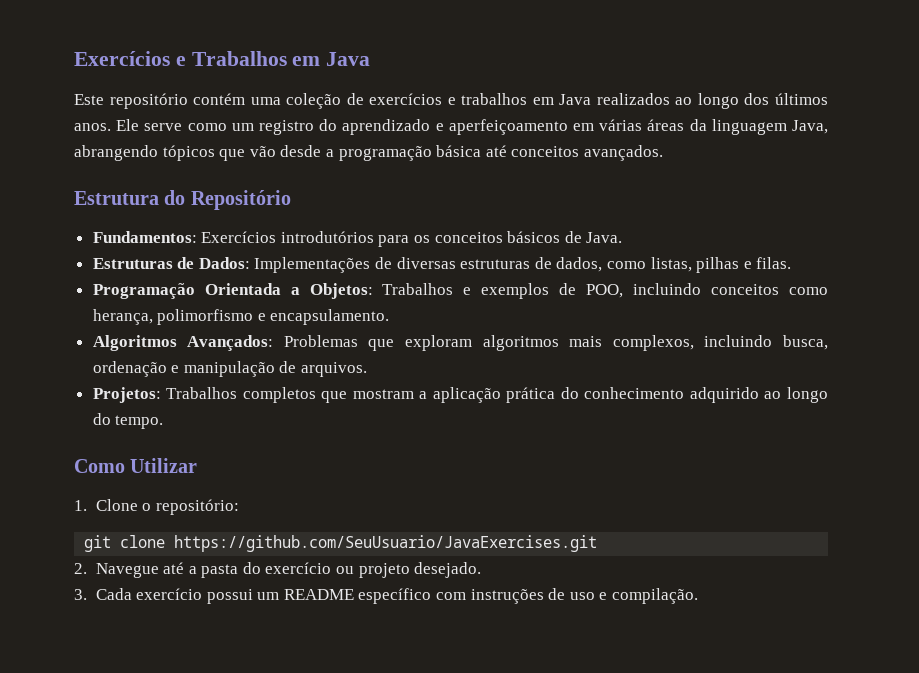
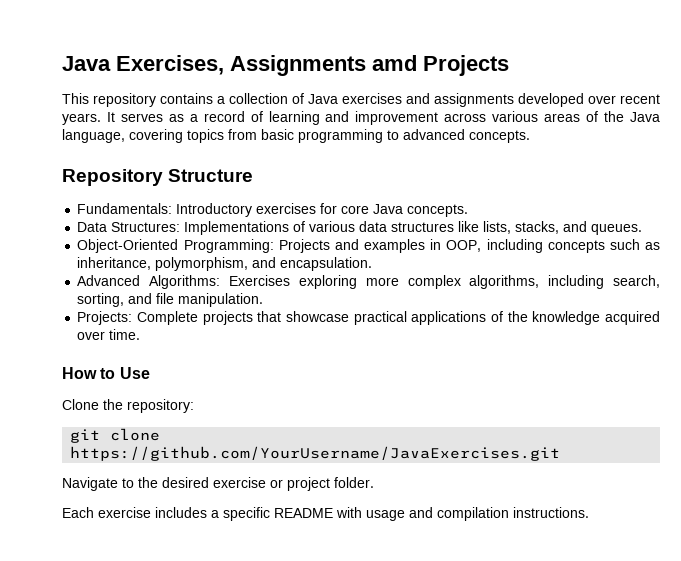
[74,51,371,66] [74,93,828,109] [74,119,829,135] [74,145,663,161] [74,190,291,210] [92,231,623,247] [92,257,792,273] [92,283,828,299] [92,309,390,325] [92,335,828,351] [92,361,368,377] [92,387,828,403] [92,413,164,429] [74,458,198,473] [74,499,239,515] [84,535,598,552] [74,562,482,578] [74,588,698,604] Exercícios e Trabalhos em Java // Este repositório contém uma coleção de exercícios e trabalhos em Java realizados ao longo dos últimos anos. Ele serve como um registro do aprendizado e aperfeiçoamento em várias áreas da linguagem Java, abrangendo tópicos que vão desde a programação básica até conceitos avançados. // Estrutura do Repositório // Fundamentos: Exercícios introdutórios para os conceitos básicos de Java. // Estruturas de Dados: Implementações de diversas estruturas de dados, como listas, pilhas e filas. // Programação Orientada a Objetos: Trabalhos e exemplos de POO, incluindo conceitos como herança, polimorfismo e encapsulamento. // Algoritmos Avançados: Problemas que exploram algoritmos mais complexos, incluindo busca, ordenação e manipulação de arquivos. // Projetos: Trabalhos completos que mostram a aplicação prática do conhecimento adquirido ao longo do tempo. // Como Utilizar // 1. Clone o repositório: // git clone https://github.com/SeuUsuario/JavaExercises.git // 2. Navegue até a pasta do exercício ou projeto desejado. // 3. Cada exercício possui um README específico com instruções de uso e compilação. -> [62,55,509,76] [62,93,660,107] [62,111,660,125] [62,129,530,143] [62,169,254,186] [77,203,469,217] [77,221,643,235] [77,239,661,253] [77,257,373,271] [77,275,660,289] [77,293,264,307] [77,311,661,325] [77,329,141,340] [62,367,150,379] [62,399,194,413] [70,428,161,443] [70,446,561,461] [62,477,374,491] [62,507,589,521] Java Exercises, Assignments amd Projects // This repository contains a collection of Java exercises and assignments developed over recent years. It serves as a record of learning and improvement across various areas of the Java language, covering topics from basic programming to advanced concepts. // Repository Structure // Fundamentals: Introductory exercises for core Java concepts. // Data Structures: Implementations of various data structures like lists, stacks, and queues. // Object-Oriented Programming: Projects and examples in OOP, including concepts such as inheritance, polymorphism, and encapsulation. // Advanced Algorithms: Exercises exploring more complex algorithms, including search, sorting, and file manipulation. // Projects: Complete projects that showcase practical applications of the knowledge acquired over time. // How to Use // Clone the repository: // git clone https://github.com/YourUsername/JavaExercises.git // Navigate to the desired exercise or project folder. // Each exercise includes a specific README with usage and compilation instructions.

